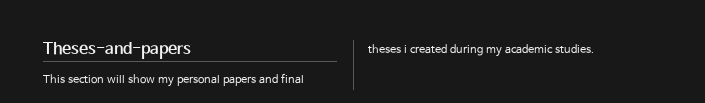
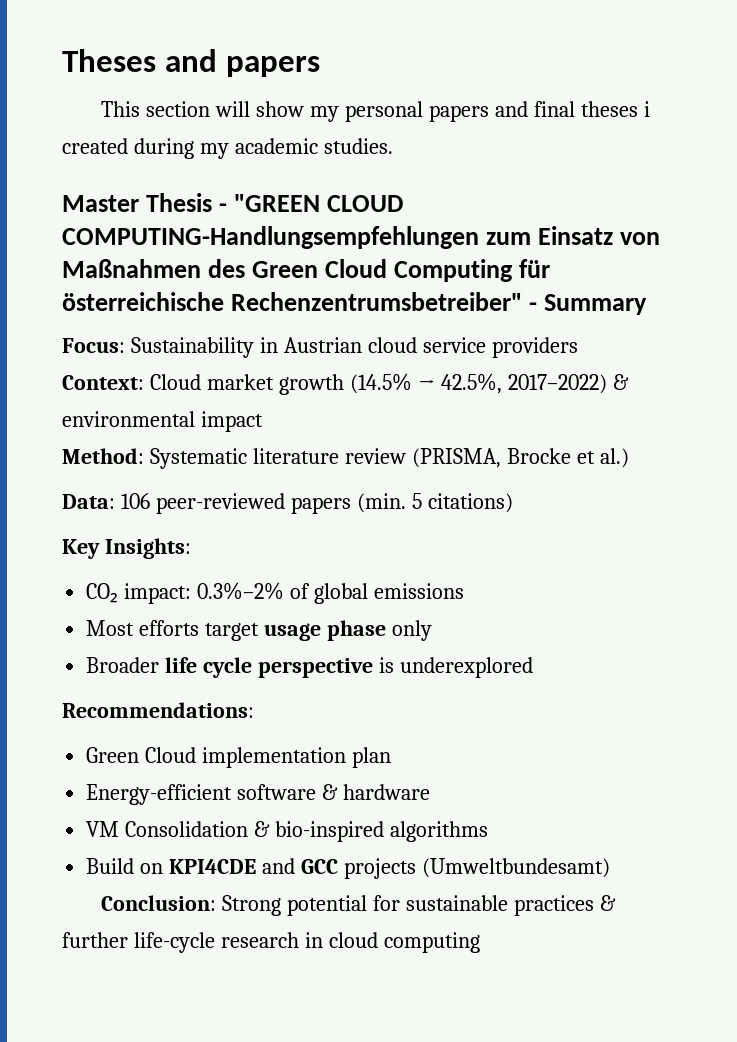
[43,42,191,59] Theses-and-papers -> [62,49,320,77] Theses and papers
(594, 49) none -> [62,193,404,212] [62,226,661,249] [62,259,551,282] [62,292,648,315] [62,337,578,358] [62,373,629,395] [62,411,263,432] [62,448,629,469] [62,493,513,514] [62,538,191,559] [86,582,464,604] [86,620,432,641] [86,657,533,678] [62,702,254,718] [86,747,392,768] [86,784,431,805] [86,821,488,842] [86,858,610,879] [101,895,616,916] [62,932,480,953] // Master Thesis - "GREEN CLOUD COMPUTING-Handlungsempfehlungen zum Einsatz von Maßnahmen des Green Cloud Computing für österreichische Rechenzentrumsbetreiber" - Summary // Focus: Sustainability in Austrian cloud service providers // Context: Cloud market growth (14.5% → 42.5%, 2017–2022) & environmental impact // Method: Systematic literature review (PRISMA, Brocke et al.) // Data: 106 peer-reviewed papers (min. 5 citations) // Key Insights: // CO₂ impact: 0.3%–2% of global emissions // Most efforts target usage phase only // Broader life cycle perspective is underexplored // Recommendations: // Green Cloud implementation plan // Energy-efficient software & hardware // VM Consolidation & bio-inspired algorithms // Build on KPI4CDE and GCC projects (Umweltbundesamt) // Conclusion: Strong potential for sustainable practices & further life-cycle research in cloud computing

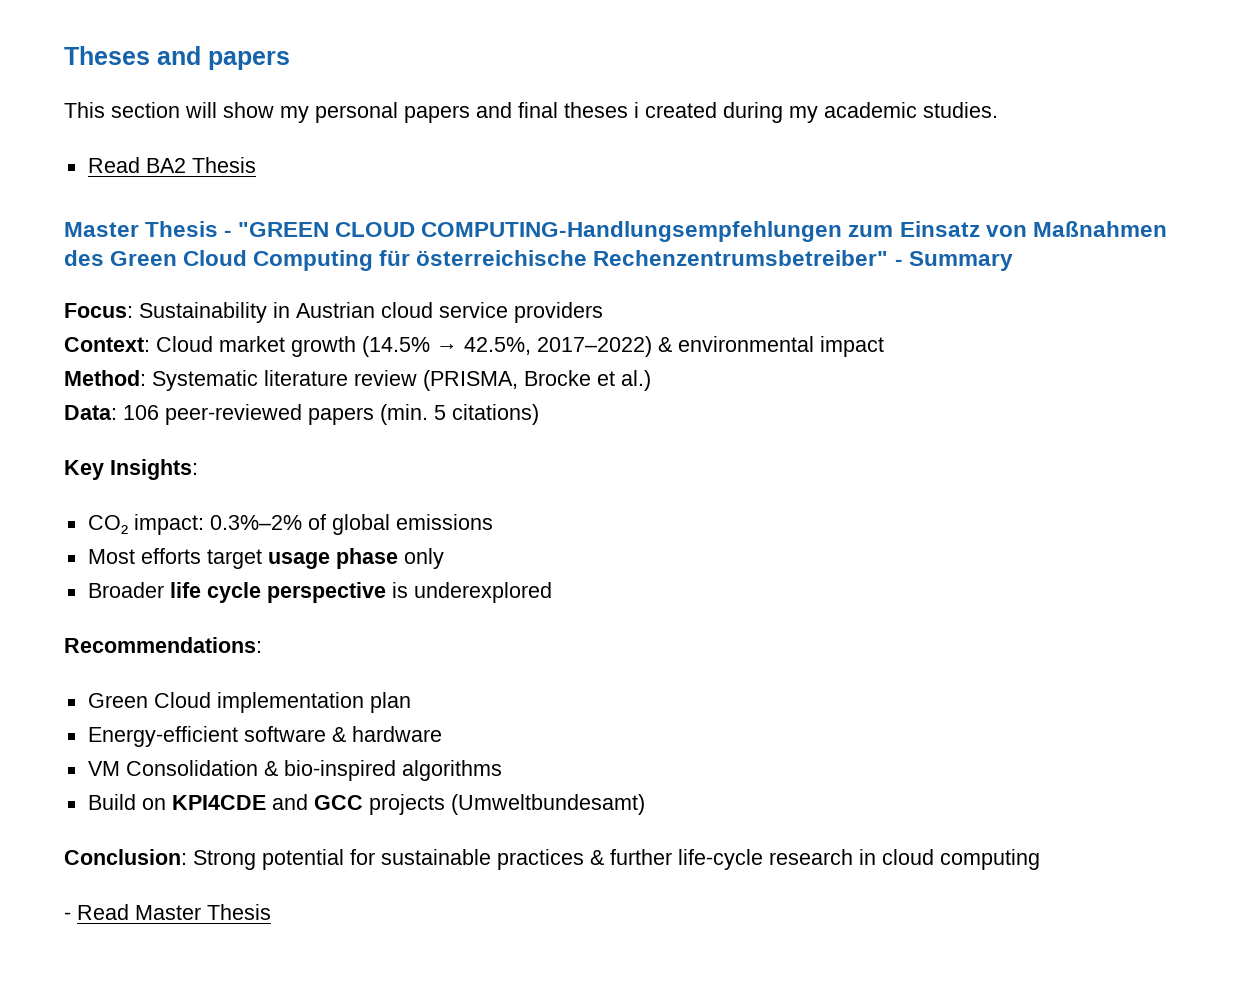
(393, 146) none -> [87,157,256,173] // Read BA2 Thesis
(480, 942) none -> [64,904,271,920] // - Read Master Thesis

